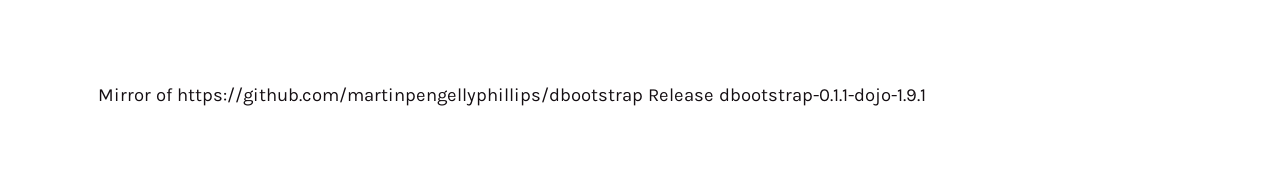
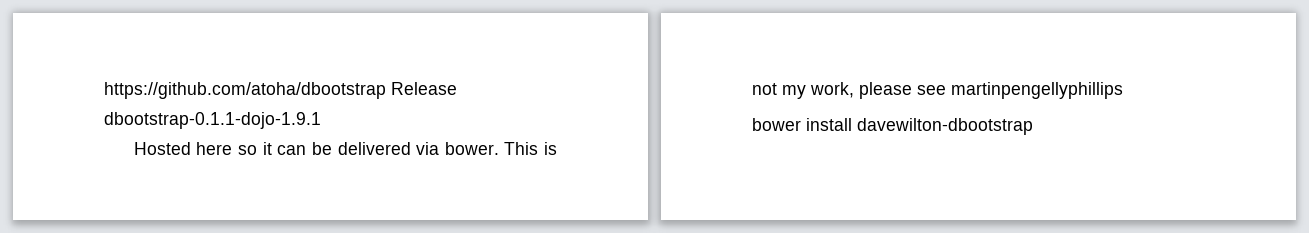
[98,87,643,106] Mirror of https://github.com/martinpengellyphillips/dbootstrap -> [104,82,386,99] https://github.com/atoha/dbootstrap
(926, 97) none -> [133,142,557,155] [752,82,1123,99] [752,118,1033,135] // Hosted here so it can be delivered via bower. This is not my work, please see martinpengellyphillips // bower install davewilton-dbootstrap

